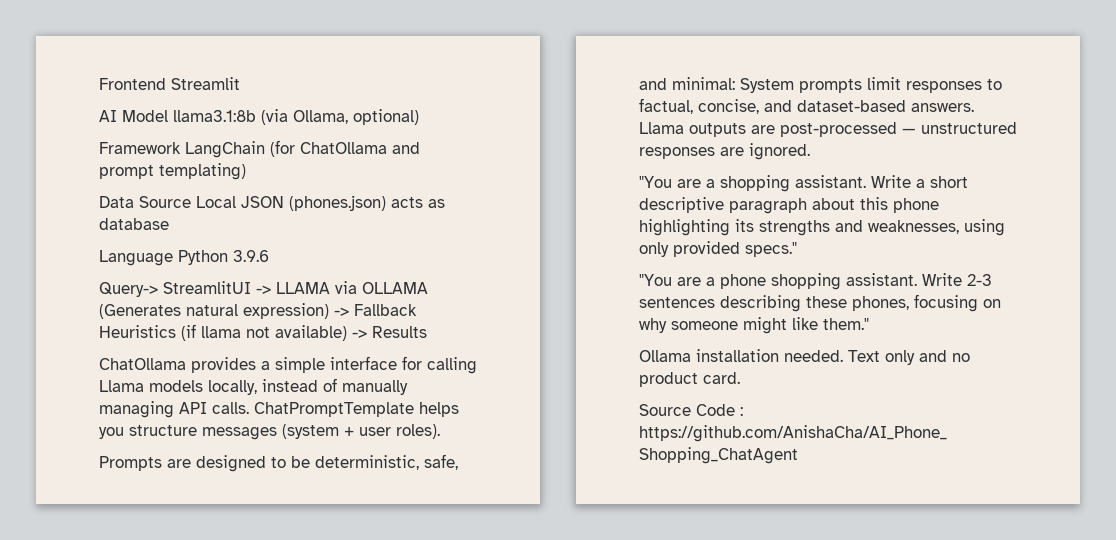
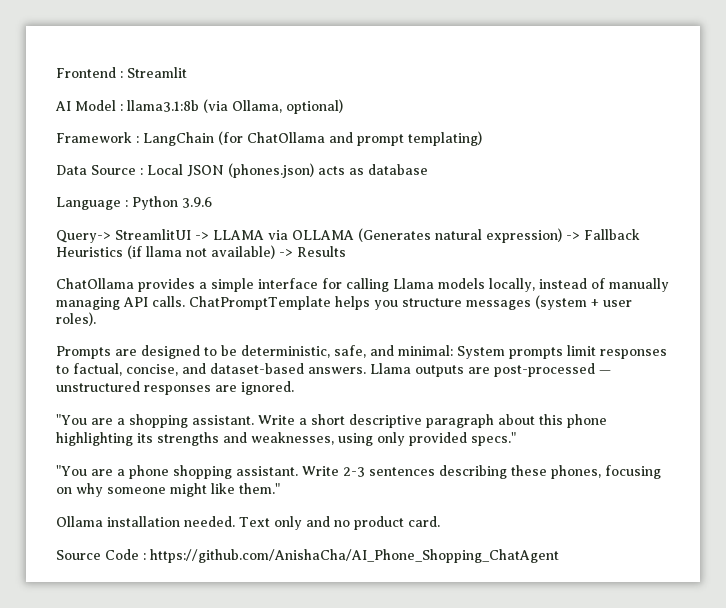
(166, 84) none -> [120,71,123,78] :
(168, 116) none -> [120,104,123,111] :
(181, 148) none -> [136,136,139,143] :
(191, 202) none -> [140,168,143,175] :
(173, 258) none -> [125,200,128,207] :

